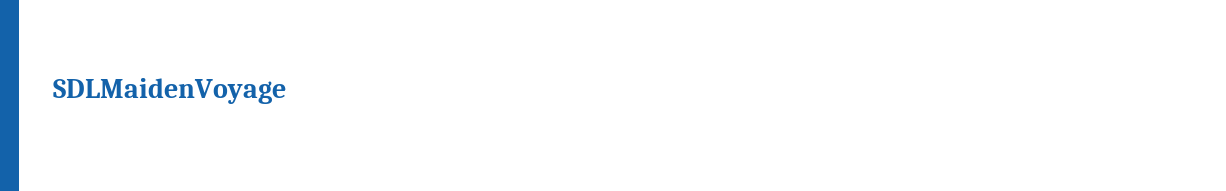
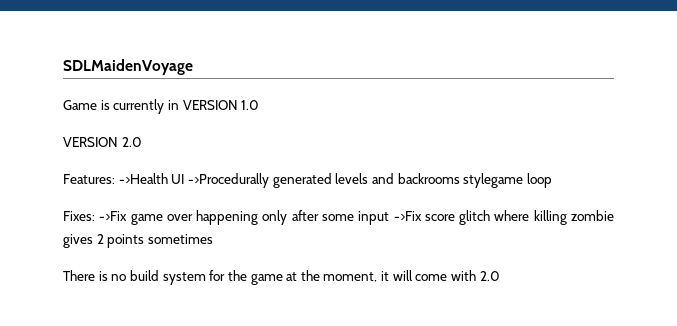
(286, 91) none -> [63,99,260,114] [63,137,142,147] [63,173,552,188] [63,210,614,225] [63,234,213,248] [63,270,500,285] // Game is currently in VERSION 1.0 // VERSION 2.0 // Features: ->Health UI ->Procedurally generated levels and backrooms stylegame loop // Fixes: ->Fix game over happening only after some input ->Fix score glitch where killing zombie gives 2 points sometimes // There is no build system for the game at the moment, it will come with 2.0

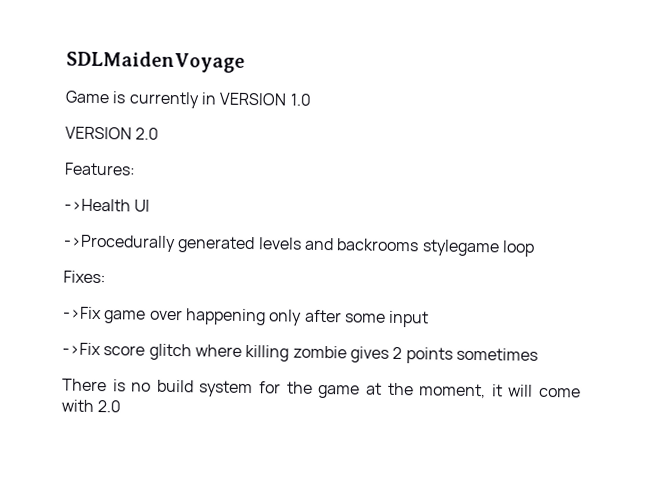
(115, 179) none -> (136, 169) //
(185, 179) none -> (151, 205) //
(95, 216) none -> (106, 277) //
(390, 218) none -> (430, 319) //

